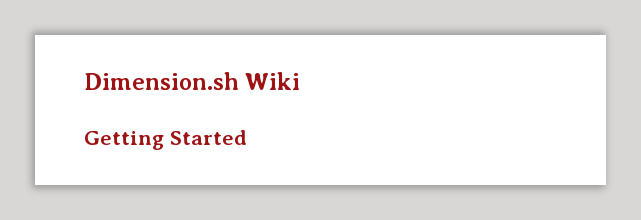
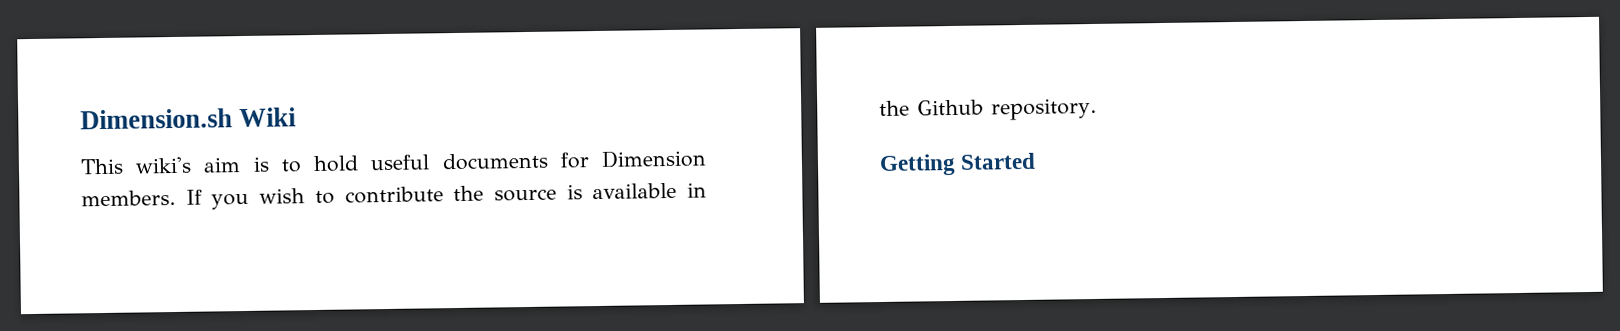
(301, 81) none -> [80,149,707,175] [81,182,707,210] [879,97,1097,121] // This wiki's aim is to hold useful documents for Dimension members. If you wish to contribute the source is available in the Github repository.

